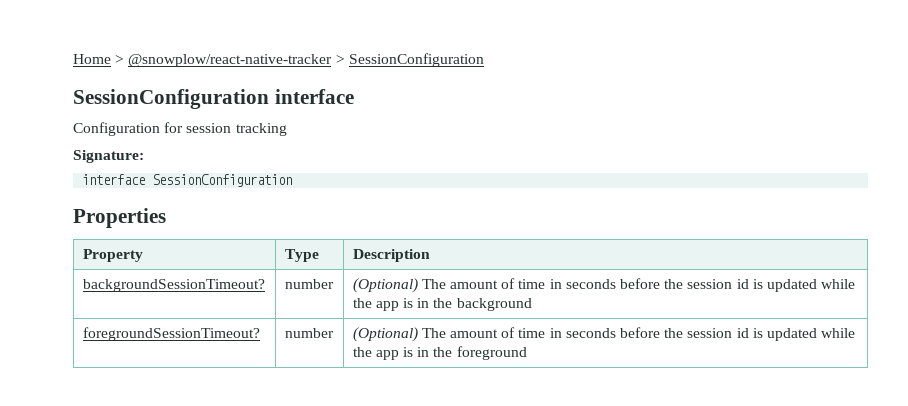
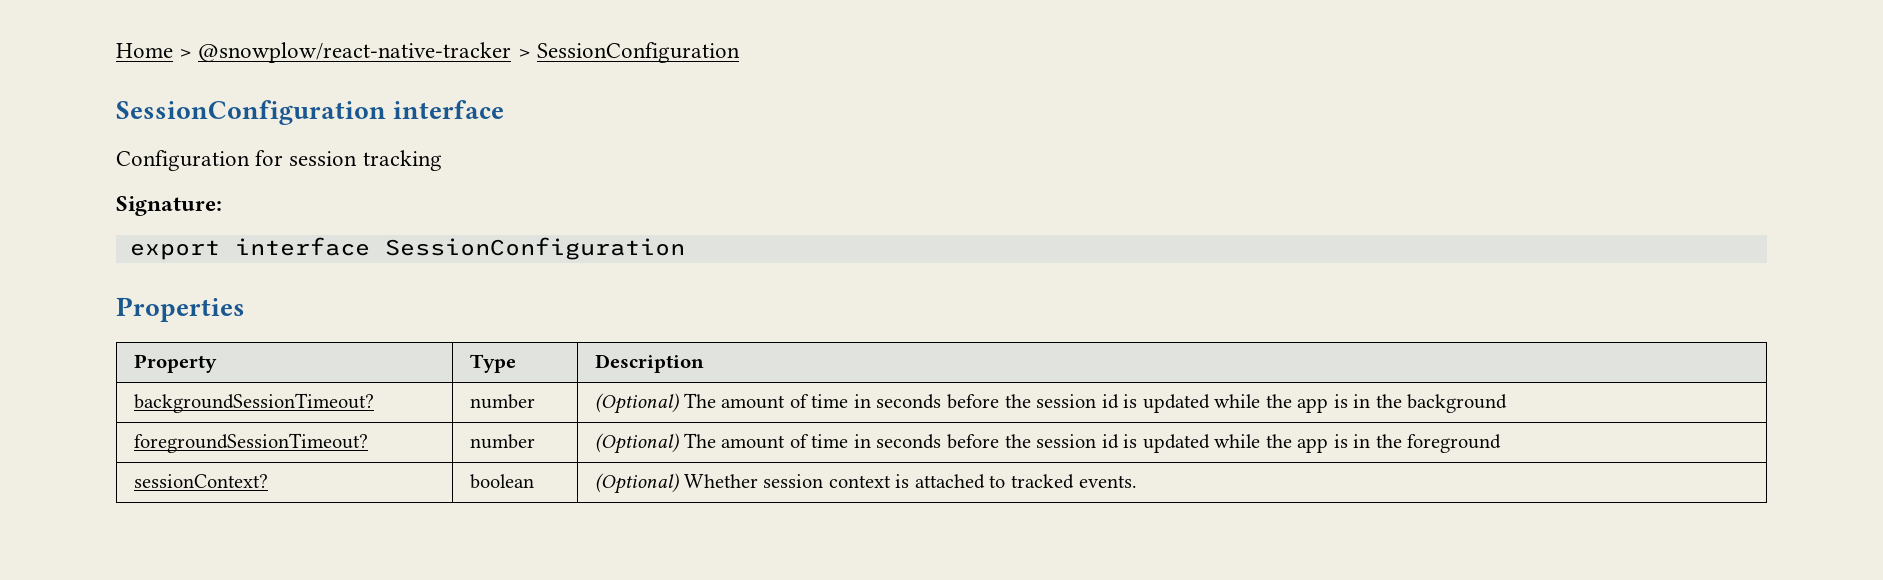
(144, 156) none -> [129,240,220,260] export
(527, 353) none -> [134,474,269,488] [470,474,535,489] [595,473,1137,494] // sessionContext? | boolean | (Optional) Whether session context is attached to tracked events.

